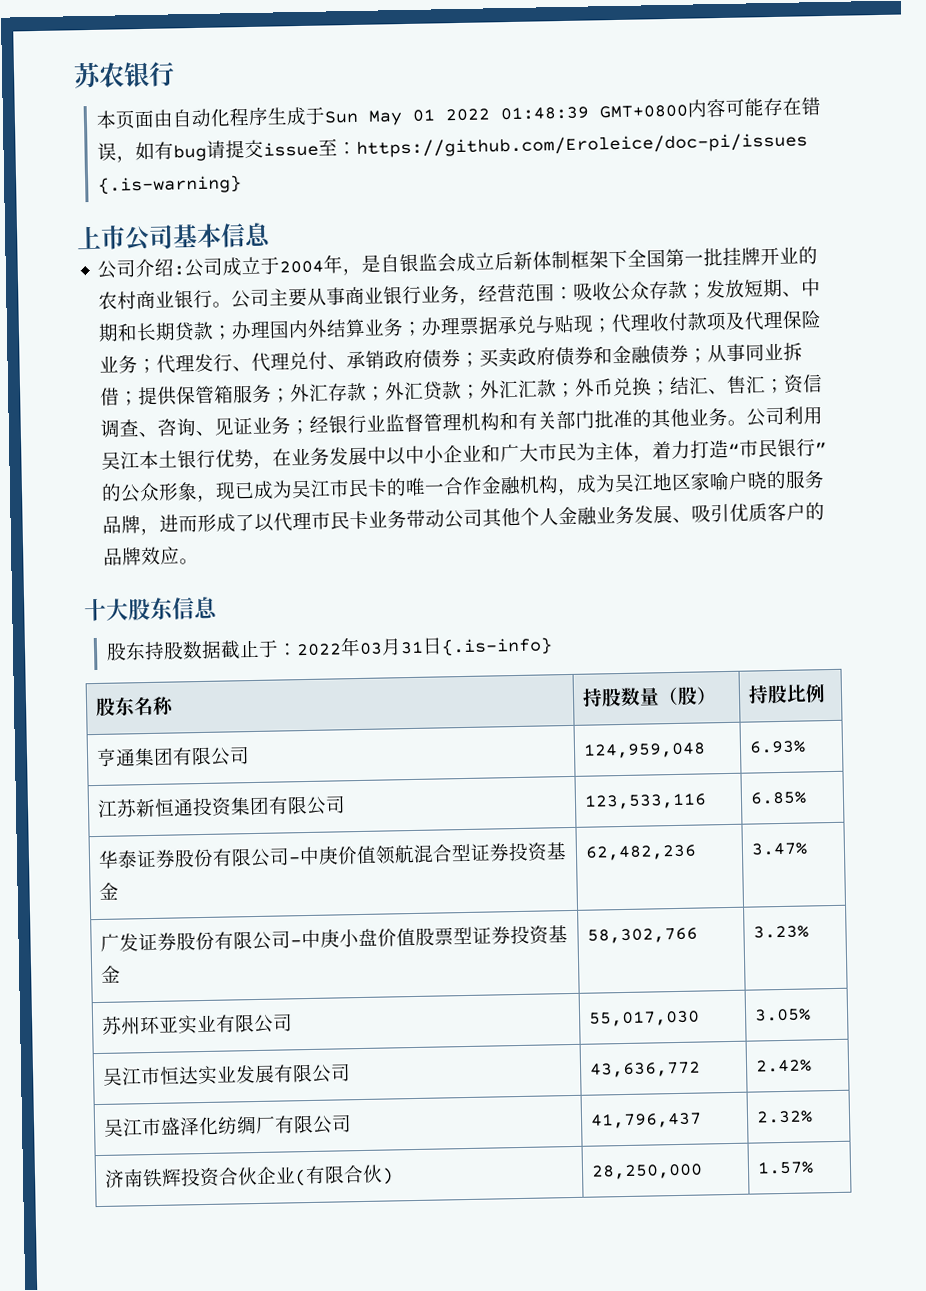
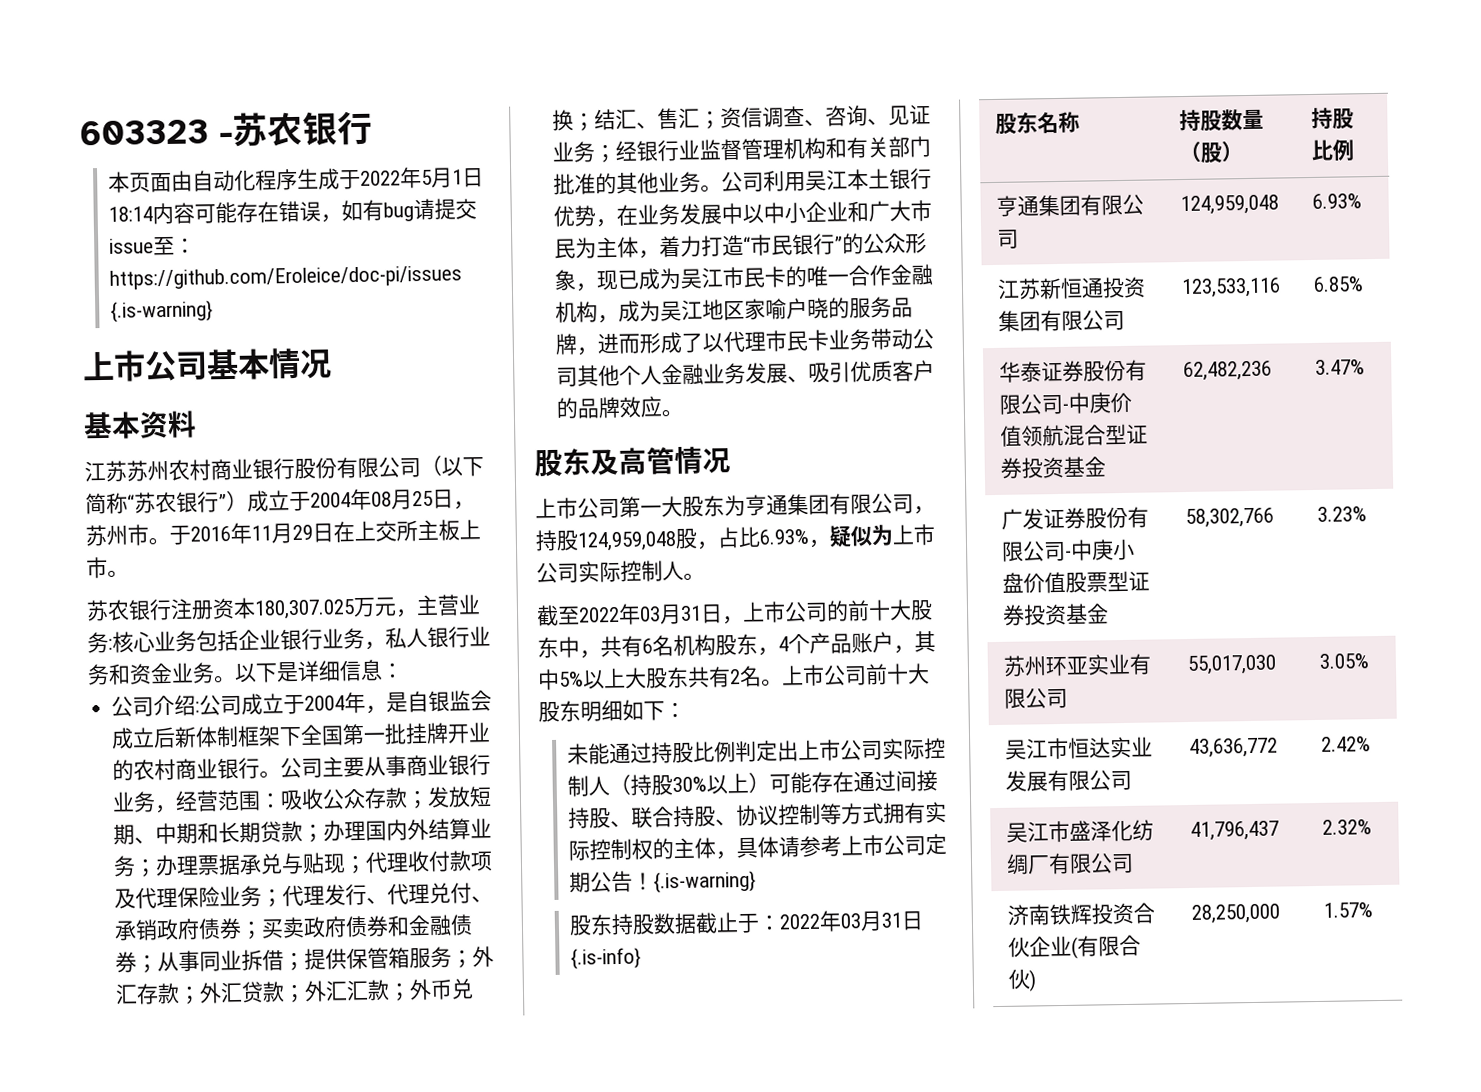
(73, 75) none -> [79,119,233,146] 603323 -
[323,104,688,126] Sun May 01 2022 01:48:39 GMT+0800 -> [360,166,485,189] [108,206,154,222] 2022年5月1日18:14
[220,222,271,248] 信息 -> [268,347,332,380] [83,410,197,439] [84,455,484,483] [85,488,475,515] [85,519,481,547] [86,556,129,579] [86,594,481,622] [87,625,491,654] [87,659,404,686] 情况 // 基本资料 // 江苏苏州农村商业银行股份有限公司（以下简称“苏农银行”）成立于2004年08月25日，苏州市。于2016年11月29日在上交所主板上市。 // 苏农银行注册资本180,307.025万元，主营业务:核心业务包括企业银行业务，私人银行业务和资金业务。以下是详细信息：
[84,596,218,622] 十大股东信息 -> [534,446,731,478] [535,493,935,519] [535,523,936,552] [536,560,705,584] [536,599,933,627] [537,630,936,659] [537,663,930,691] [538,699,686,723] [567,737,947,765] [567,769,939,797] [568,801,948,829] [568,833,948,861] [569,870,757,894] 股东及高管情况 // 上市公司第一大股东为亨通集团有限公司，持股124,959,048股，占比6.93%，疑似为上市公司实际控制人。 // 截至2022年03月31日，上市公司的前十大股东中，共有6名机构股东，4个产品账户，其中5%以上大股东共有2名。上市公司前十大股东明细如下： // 未能通过持股比例判定出上市公司实际控制人（持股30%以上）可能存在通过间接持股、联合持股、协议控制等方式拥有实际控制权的主体，具体请参考上市公司定期公告！{.is-warning}

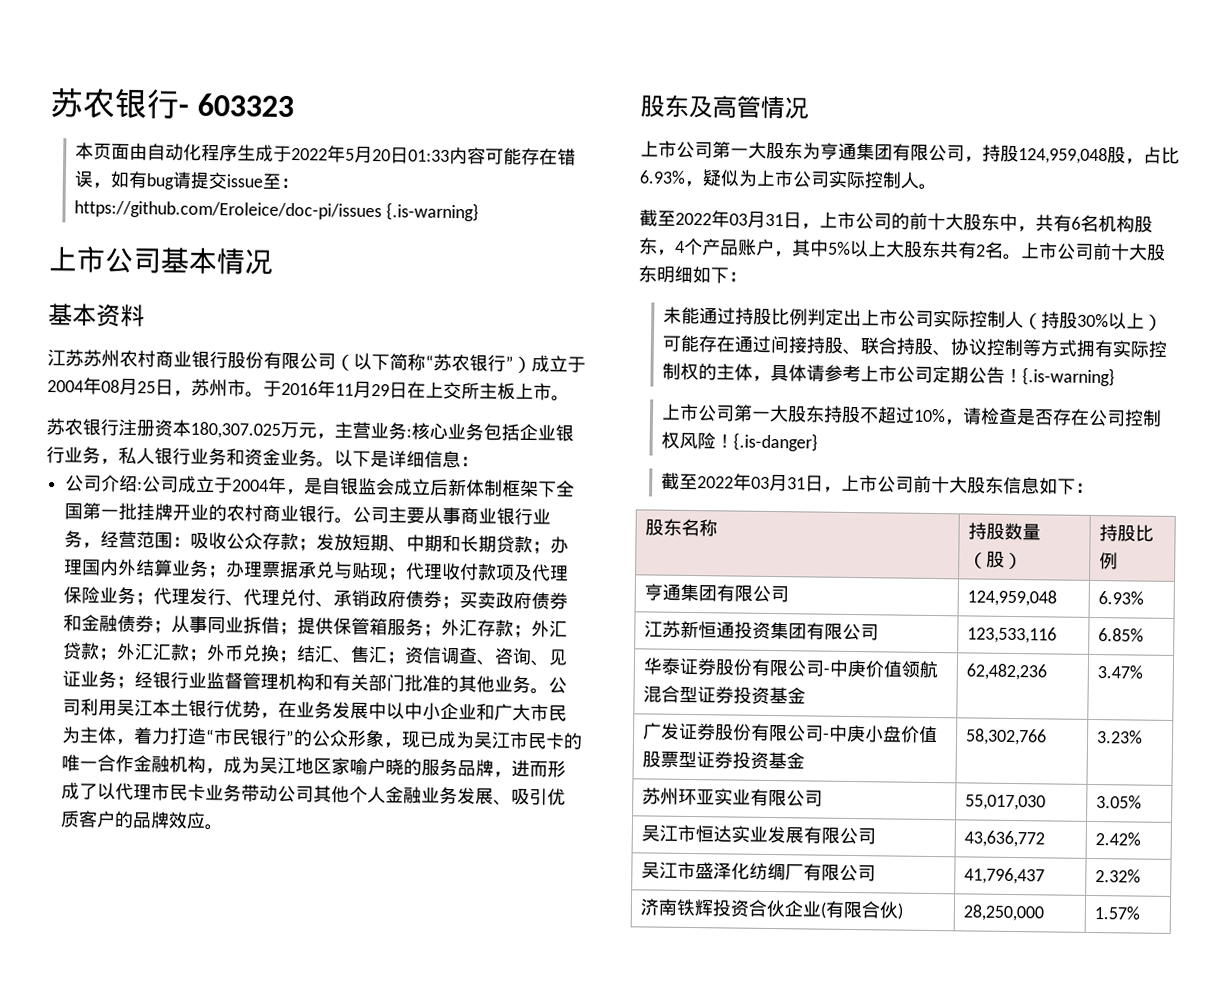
[79,110,373,147] 603323 -苏农银行 -> [50,88,294,119] 苏农银行- 603323
[452,167,485,188] [108,206,154,222] 1日18:14 -> [372,147,451,164] 20日01:33
[569,910,925,936] [570,947,642,970] 股东持股数据截止于：2022年03月31日{.is-info} -> [661,403,1163,427] [661,431,819,452] [661,472,1095,495] 上市公司第一大股东持股不超过10%，请检查是否存在公司控制权风险！{.is-danger} // 截至2022年03月31日，上市公司前十大股东信息如下：

